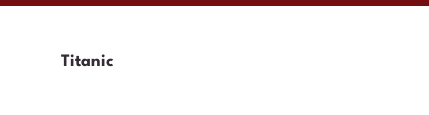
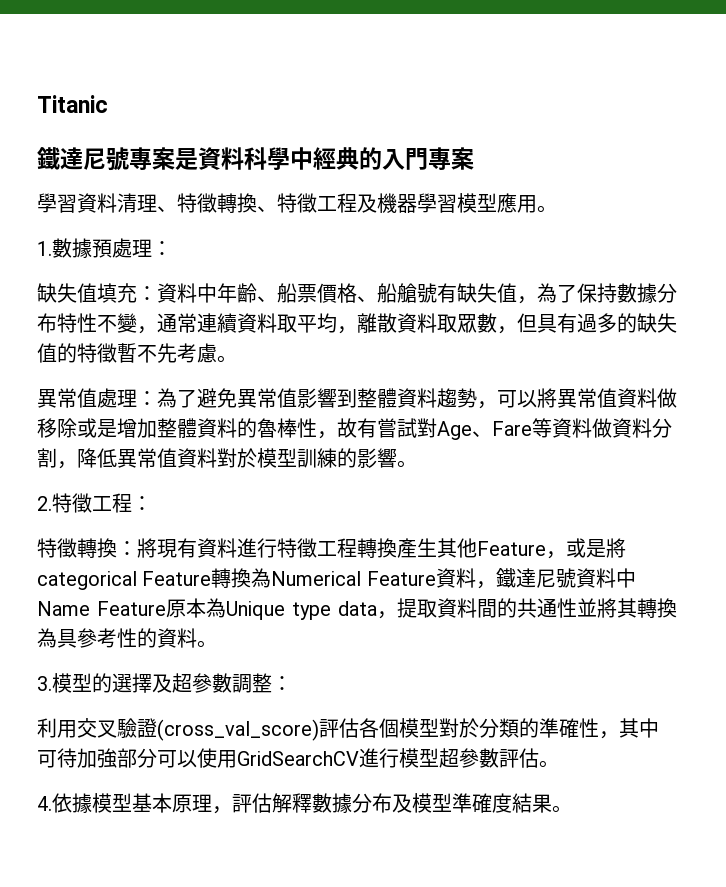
(114, 60) none -> [37,147,474,171] [37,193,557,213] [37,238,172,258] [37,283,677,304] [37,313,677,334] [37,343,237,363] [37,388,677,409] [37,418,672,440] [37,448,417,469] [37,493,152,513] [37,538,626,559] [37,568,636,590] [37,598,677,620] [37,628,217,648] [37,673,292,693] [37,718,659,741] [37,748,559,768] [37,793,572,814] // 鐵達尼號專案是資料科學中經典的入門專案 // 學習資料清理、特徵轉換、特徵工程及機器學習模型應用。 // 1.數據預處理： // 缺失值填充：資料中年齡、船票價格、船艙號有缺失值，為了保持數據分布特性不變，通常連續資料取平均，離散資料取眾數，但具有過多的缺失值的特徵暫不先考慮。 // 異常值處理：為了避免異常值影響到整體資料趨勢，可以將異常值資料做移除或是增加整體資料的魯棒性，故有嘗試對Age、Fare等資料做資料分割，降低異常值資料對於模型訓練的影響。 // 2.特徵工程： // 特徵轉換：將現有資料進行特徵工程轉換產生其他Feature，或是將categorical Feature轉換為Numerical Feature資料，鐵達尼號資料中Name Feature原本為Unique type data，提取資料間的共通性並將其轉換為具參考性的資料。 // 3.模型的選擇及超參數調整： // 利用交叉驗證(cross_val_score)評估各個模型對於分類的準確性，其中可待加強部分可以使用GridSearchCV進行模型超參數評估。 // 4.依據模型基本原理，評估解釋數據分布及模型準確度結果。

